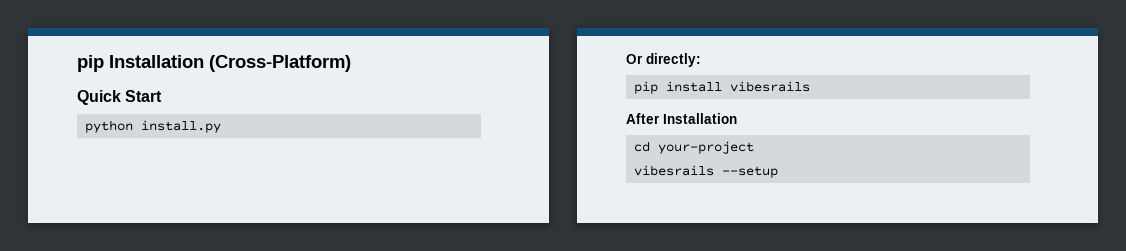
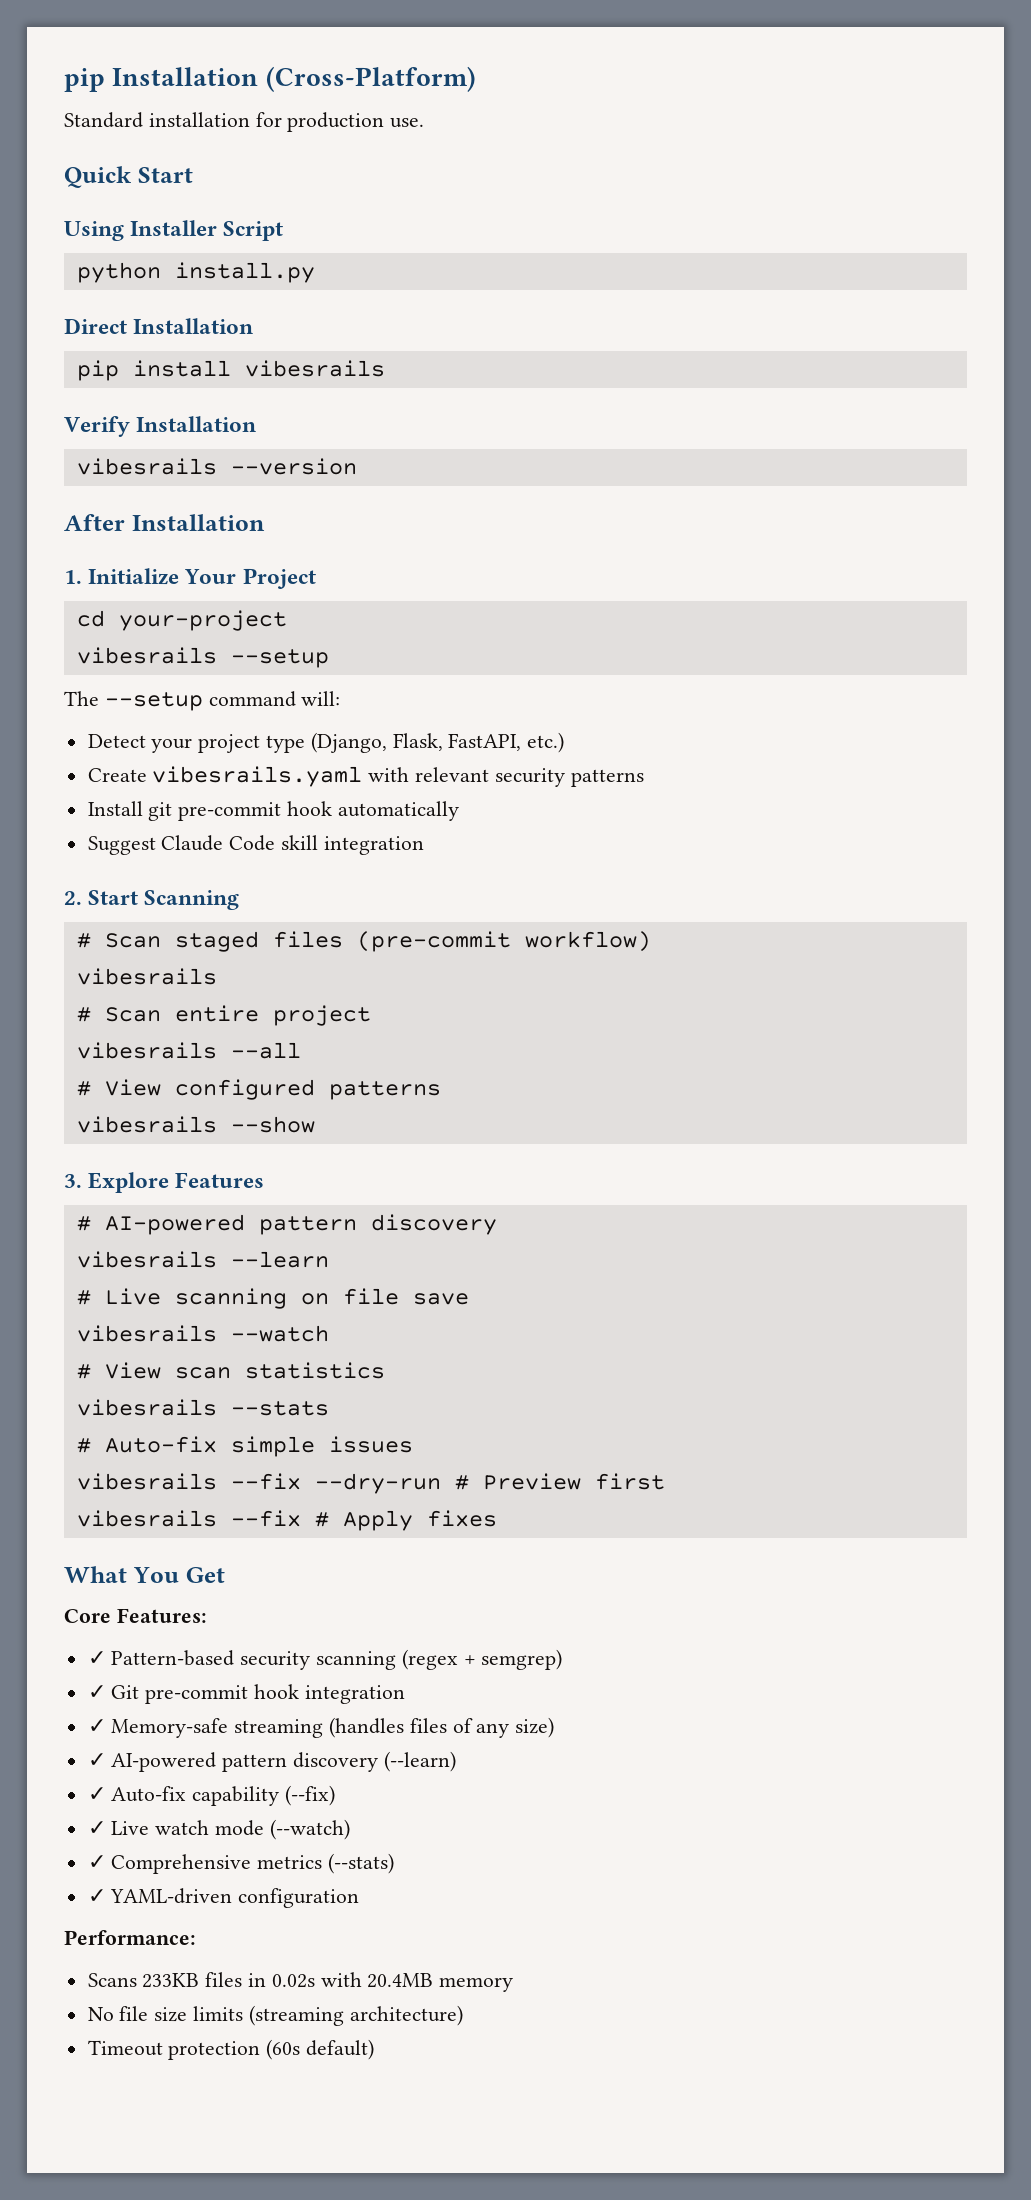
(351, 63) none -> [64,112,425,132] // Standard installation for production use.
(163, 96) none -> [64,220,284,241] // Using Installer Script
[626,53,701,67] Or directly: -> [64,318,254,334] Direct Installation
[626,113,737,124] [633,141,754,154] [633,165,778,178] After Installation // cd your-project // vibesrails --setup -> [64,416,257,437] [76,458,357,475] [64,514,265,531] [64,568,316,589] [76,610,287,631] [76,647,329,668] [64,691,341,711] [87,732,565,753] [87,766,644,787] [87,801,459,821] [87,835,424,855] [64,890,240,910] [76,931,651,952] [76,968,217,985] [76,1005,371,1026] [76,1042,301,1059] [76,1079,441,1100] [76,1116,315,1133] [64,1172,265,1193] [76,1214,497,1235] [76,1251,329,1268] [76,1288,469,1309] [76,1325,329,1342] [76,1362,385,1379] [76,1399,329,1416] [76,1436,413,1457] [76,1473,665,1494] [76,1510,497,1531] [64,1566,225,1583] [64,1608,207,1623] [87,1649,563,1670] [87,1684,405,1704] [87,1717,555,1738] [87,1751,456,1772] [87,1785,336,1806] [87,1819,350,1840] [87,1853,395,1874] [87,1888,360,1908] [64,1930,196,1945] [87,1972,514,1992] [87,2005,463,2026] [87,2039,375,2060] Verify Installation // vibesrails --version // After Installation // 1. Initialize Your Project // cd your-project // vibesrails --setup // The --setup command will: // Detect your project type (Django, Flask, FastAPI, etc.) // Create vibesrails.yaml with relevant security patterns // Install git pre-commit hook automatically // Suggest Claude Code skill integration // 2. Start Scanning // # Scan staged files (pre-commit workflow) // vibesrails // # Scan entire project // vibesrails --all // # View configured patterns // vibesrails --show // 3. Explore Features // # AI-powered pattern discovery // vibesrails --learn // # Live scanning on file save // vibesrails --watch // # View scan statistics // vibesrails --stats // # Auto-fix simple issues // vibesrails --fix --dry-run # Preview first // vibesrails --fix # Apply fixes // What You Get // Core Features: // ✓ Pattern-based security scanning (regex + semgrep) // ✓ Git pre-commit hook integration // ✓ Memory-safe streaming (handles files of any size) // ✓ AI-powered pattern discovery (--learn) // ✓ Auto-fix capability (--fix) // ✓ Live watch mode (--watch) // ✓ Comprehensive metrics (--stats) // ✓ YAML-driven configuration // Performance: // Scans 233KB files in 0.02s with 20.4MB memory // No file size limits (streaming architecture) // Timeout protection (60s default)

